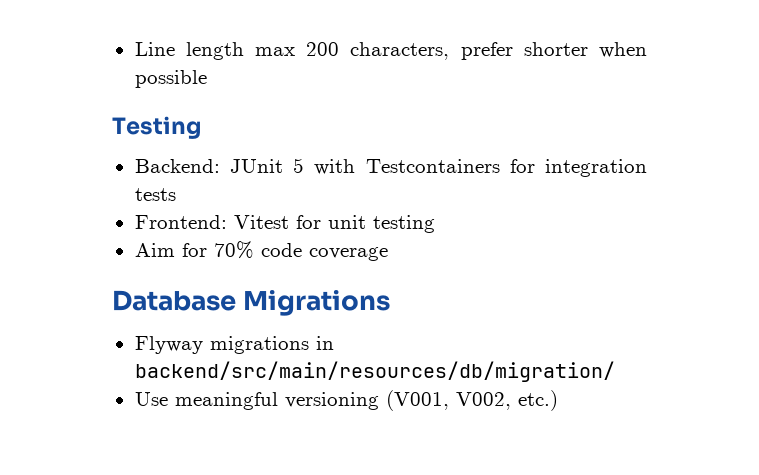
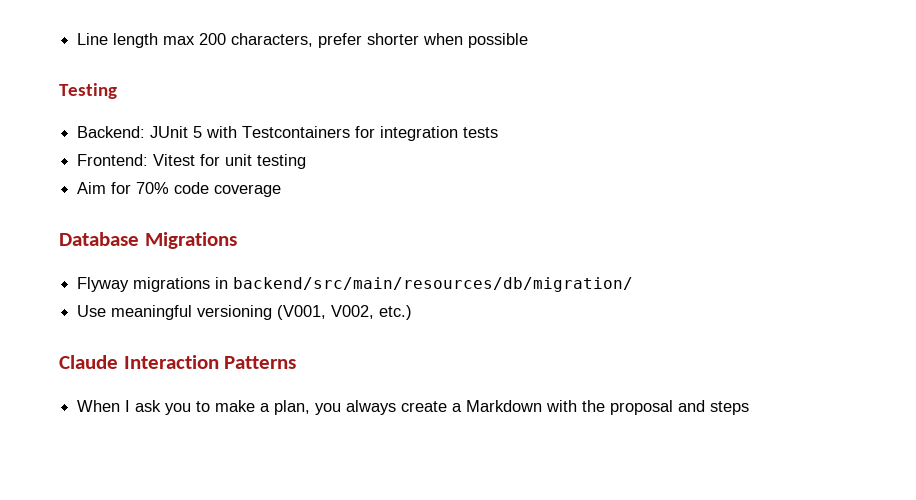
(558, 400) none -> [59,355,297,369] [77,400,750,415] // Claude Interaction Patterns // When I ask you to make a plan, you always create a Markdown with the proposal and steps

